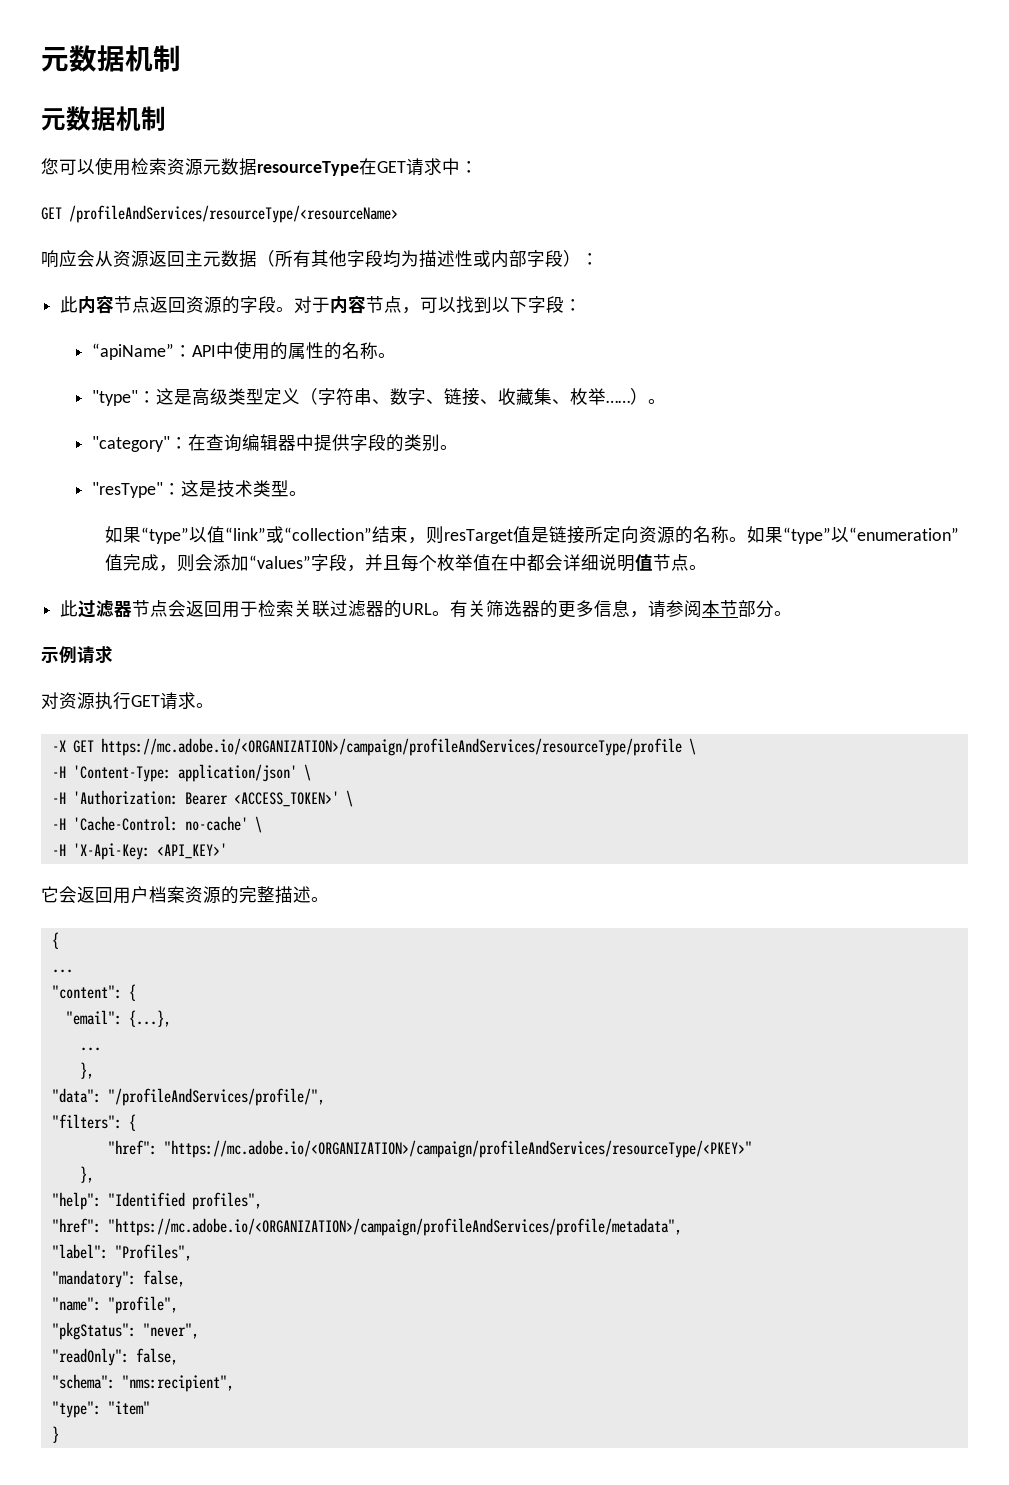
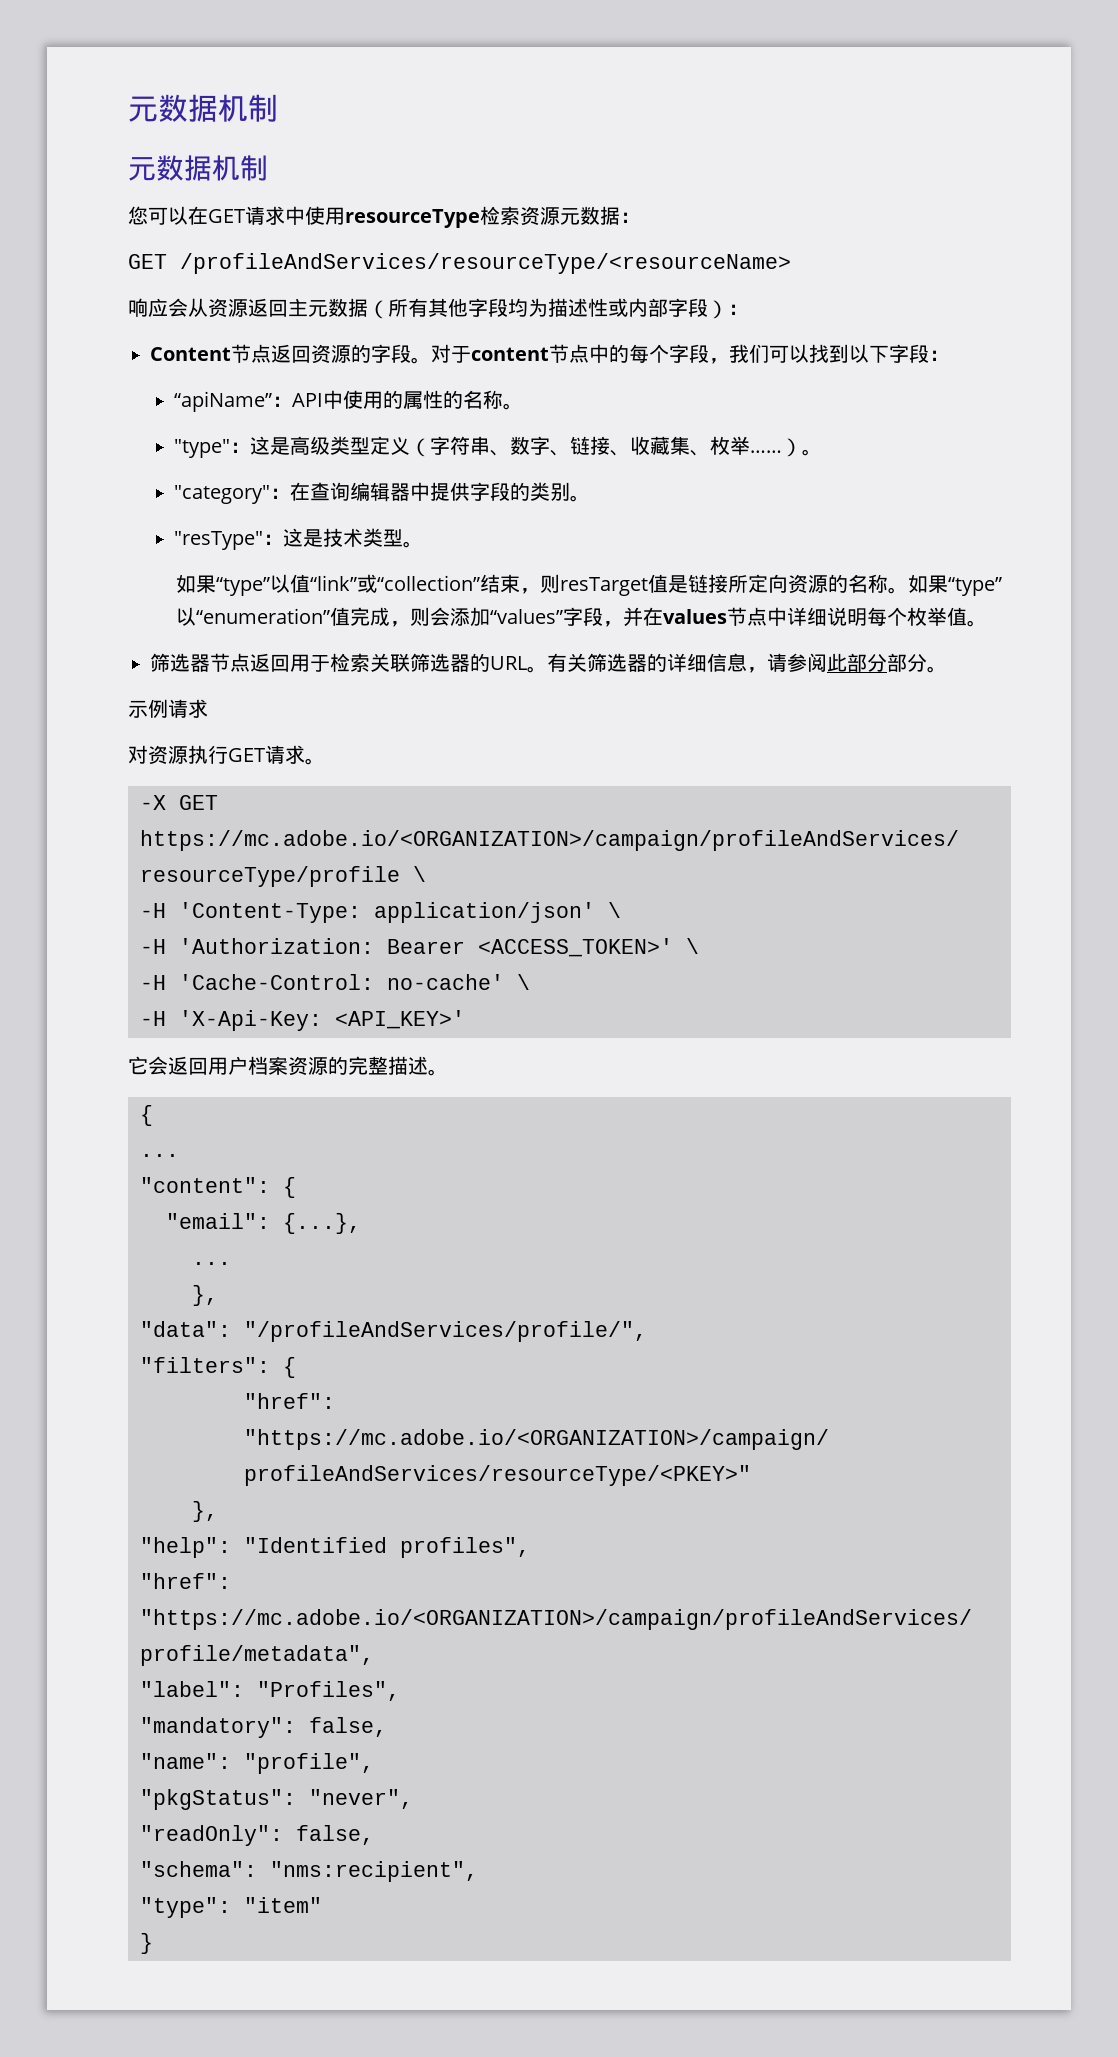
[95,157,460,176] 使用检索资源元数据resourceType在GET请求中 -> [188,206,620,228] 在GET请求中使用resourceType检索资源元数据
[60,295,115,314] 此内容 -> [150,347,231,361] Content
[330,295,421,314] 内容节点， -> [471,344,769,364] content节点中的每个字段，我们
[382,554,707,572] [60,600,187,618] 且每个枚举值在中都会详细说明值节点。 // 此过滤器节点会 -> [643,607,988,627] [150,653,250,672] 在values节点中详细说明每个枚举值。 // 筛选器节点
[330,600,367,617] 过滤 -> [410,653,450,672] 筛选
[558,600,595,618] 更多 -> [667,653,707,672] 详细
[702,600,739,617] 本节 -> [827,653,887,672] 此部分

